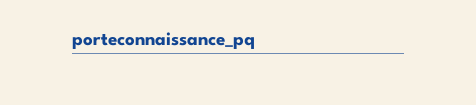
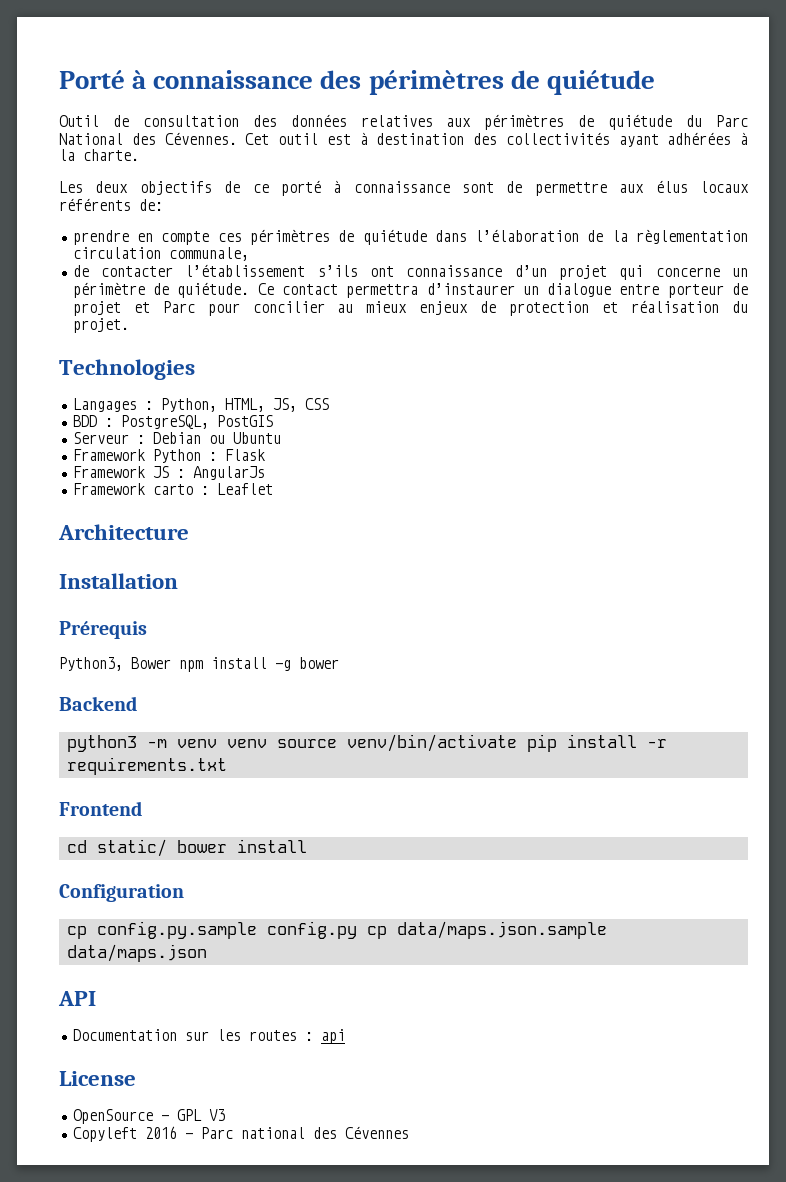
[72,32,255,49] porteconnaissance_pq -> [59,70,655,95] [59,114,748,130] [59,132,748,147] [59,149,139,161] [59,180,749,196] [59,198,163,211] [72,229,748,245] [72,247,249,261] [72,264,749,280] [72,282,748,298] [72,300,748,316] [72,318,129,333] [59,359,195,380] [72,398,329,412] [72,415,273,429] [72,432,281,444] [72,449,265,463] [72,466,265,480] [72,483,273,495] [58,524,189,540] [59,573,178,589] [59,621,147,639] [59,657,339,672] [59,696,137,711] [66,734,667,752] [66,757,227,775] [59,801,142,816] [66,839,307,857] [59,884,184,902] [66,921,607,939] [66,944,207,962] [58,991,96,1006] [72,1029,345,1044] [59,1071,136,1086] [72,1109,225,1124] [72,1126,409,1142] Porté à connaissance des périmètres de quiétude // Outil de consultation des données relatives aux périmètres de quiétude du Parc National des Cévennes. Cet outil est à destination des collectivités ayant adhérées à la charte. // Les deux objectifs de ce porté à connaissance sont de permettre aux élus locaux référents de: // prendre en compte ces périmètres de quiétude dans l’élaboration de la règlementation circulation communale, // de contacter l’établissement s’ils ont connaissance d’un projet qui concerne un périmètre de quiétude. Ce contact permettra d’instaurer un dialogue entre porteur de projet et Parc pour concilier au mieux enjeux de protection et réalisation du projet. // Technologies // Langages : Python, HTML, JS, CSS // BDD : PostgreSQL, PostGIS // Serveur : Debian ou Ubuntu // Framework Python : Flask // Framework JS : AngularJs // Framework carto : Leaflet // Architecture // Installation // Prérequis // Python3, Bower npm install -g bower // Backend // python3 -m venv venv source venv/bin/activate pip install -r requirements.txt // Frontend // cd static/ bower install // Configuration // cp config.py.sample config.py cp data/maps.json.sample data/maps.json // API // Documentation sur les routes : api // License // OpenSource - GPL V3 // Copyleft 2016 - Parc national des Cévennes

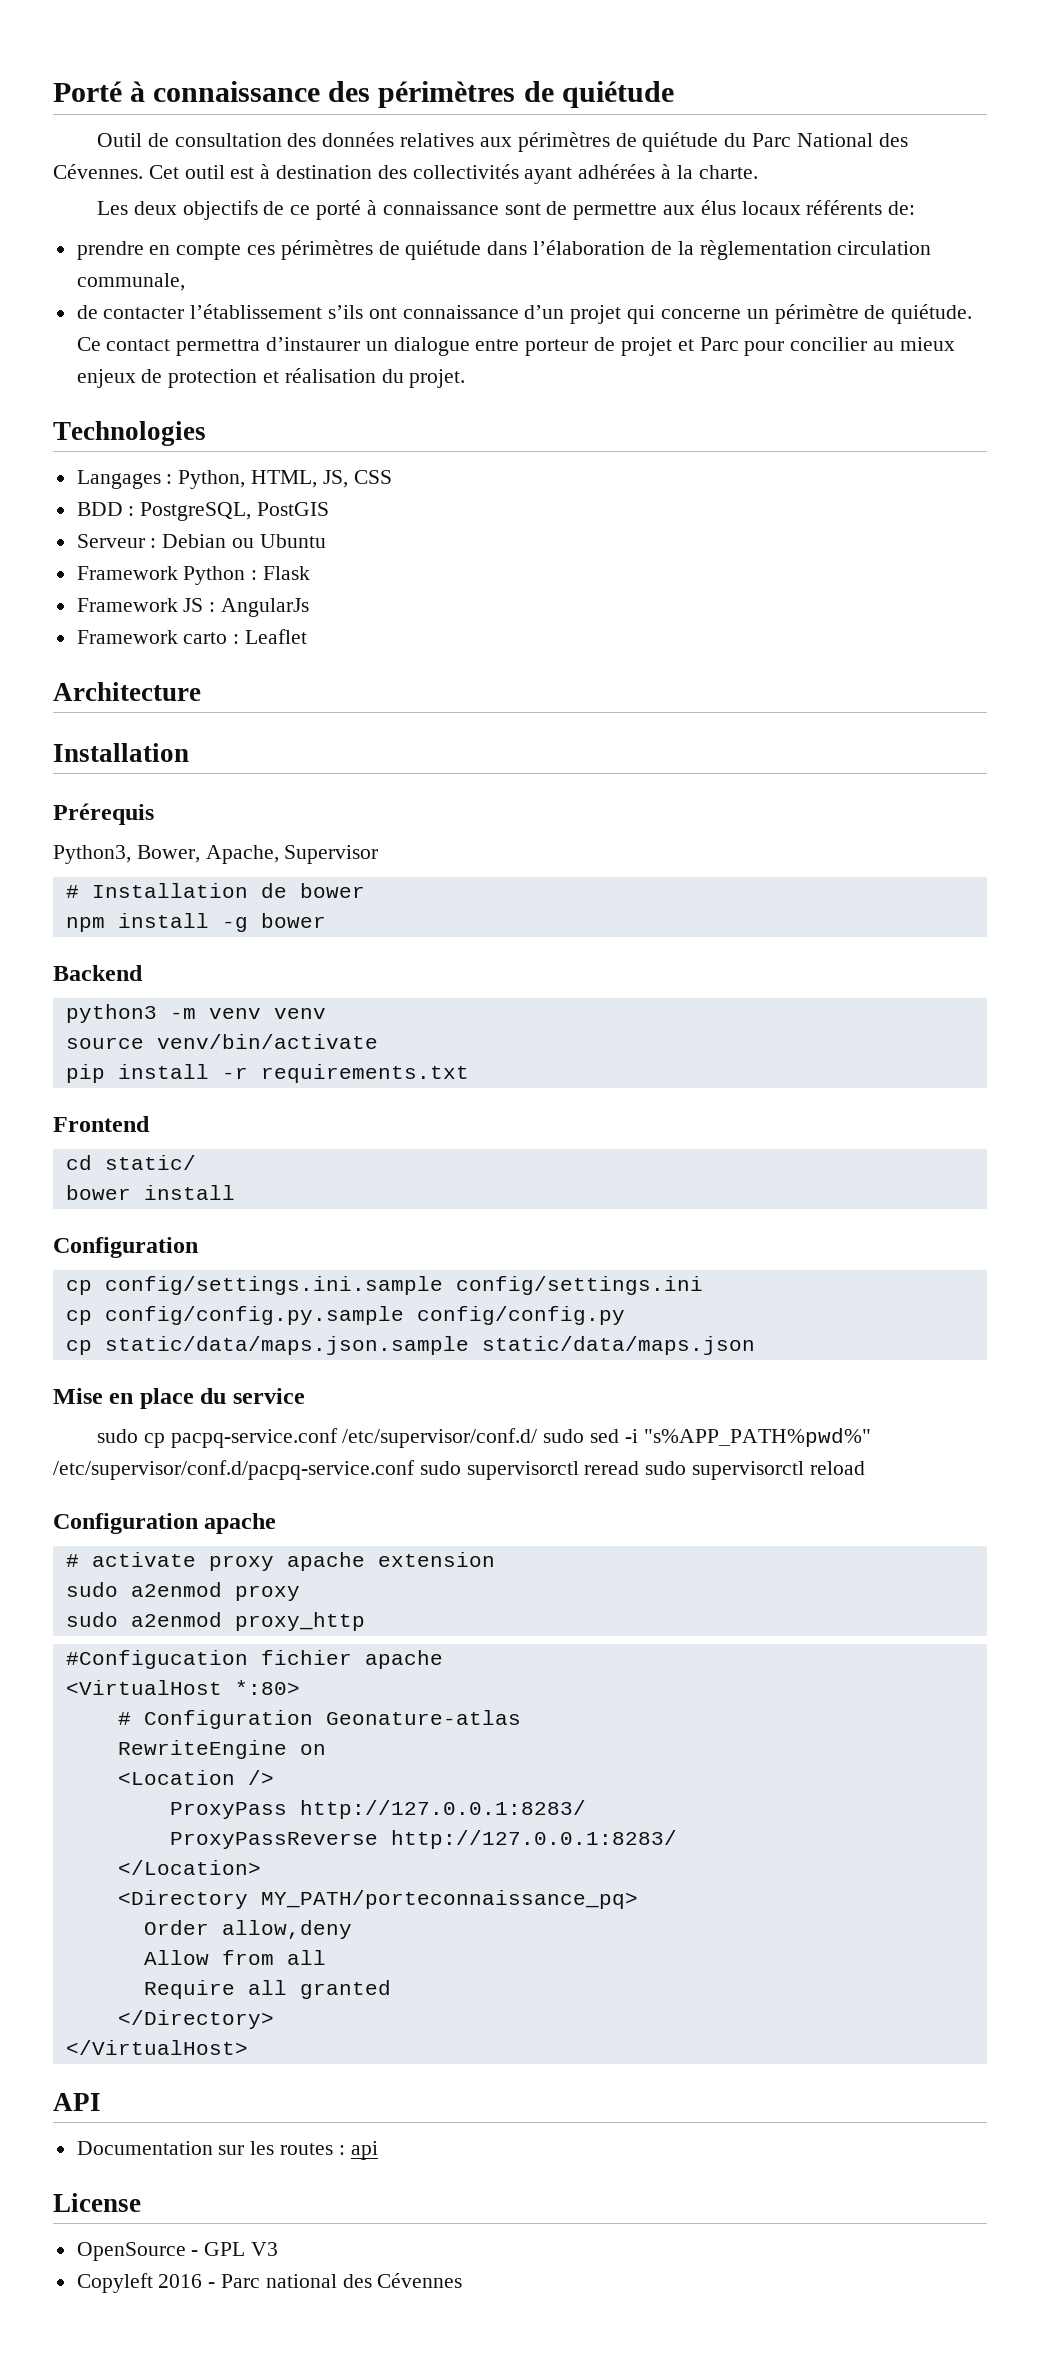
[131,657,171,669] Bower -> [136,845,379,864] [65,883,365,898] Bower, Apache, Supervisor // # Installation de bower //
(267, 743) none -> (326, 1013) //
(517, 743) none -> (378, 1041) //
(167, 848) none -> (196, 1162) //
[96,921,607,939] [66,944,207,962] config.py.sample config.py cp data/maps.json.sample data/maps.json -> [104,1276,703,1295] [65,1306,625,1325] [65,1336,755,1355] [53,1388,305,1409] [97,1428,871,1448] [53,1460,865,1480] [53,1513,277,1534] [65,1552,495,1571] [65,1582,300,1601] [65,1612,365,1631] [65,1650,443,1669] [65,1680,300,1695] [117,1710,521,1729] [117,1740,326,1759] [117,1770,274,1785] [169,1800,586,1819] [169,1830,677,1849] [117,1860,261,1875] [117,1890,638,1909] [143,1920,352,1939] [143,1950,326,1965] [143,1980,391,1999] [117,2010,274,2029] [65,2040,248,2055] config/settings.ini.sample config/settings.ini // cp config/config.py.sample config/config.py // cp static/data/maps.json.sample static/data/maps.json // Mise en place du service // sudo cp pacpq-service.conf /etc/supervisor/conf.d/ sudo sed -i "s%APP_PATH%pwd%" /etc/supervisor/conf.d/pacpq-service.conf sudo supervisorctl reread sudo supervisorctl reload // Configuration apache // # activate proxy apache extension // sudo a2enmod proxy // sudo a2enmod proxy_http // #Configucation fichier apache // <VirtualHost *:80> // # Configuration Geonature-atlas // RewriteEngine on // <Location /> // ProxyPass http://127.0.0.1:8283/ // ProxyPassReverse http://127.0.0.1:8283/ // </Location> // <Directory MY_PATH/porteconnaissance_pq> // Order allow,deny // Allow from all // Require all granted // </Directory> // </VirtualHost>

